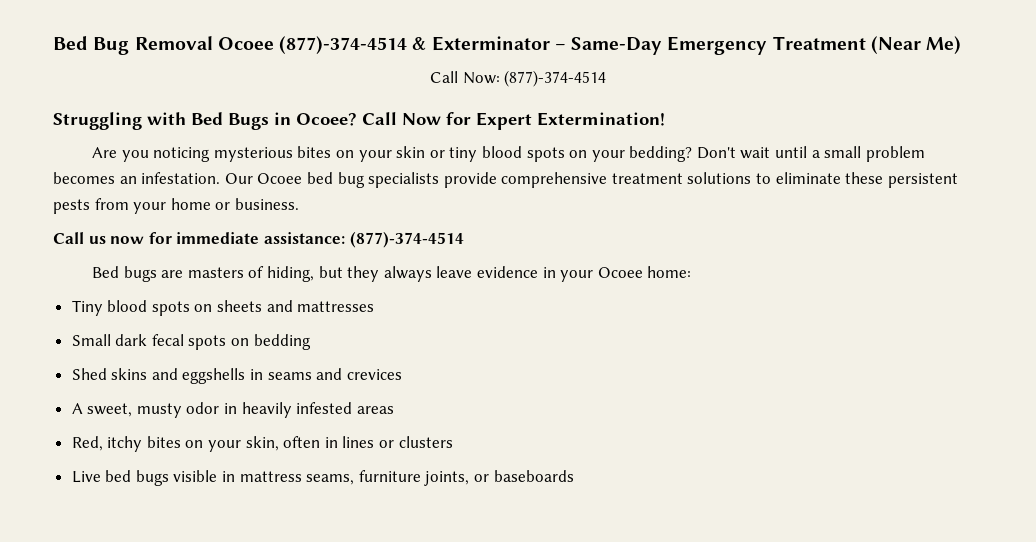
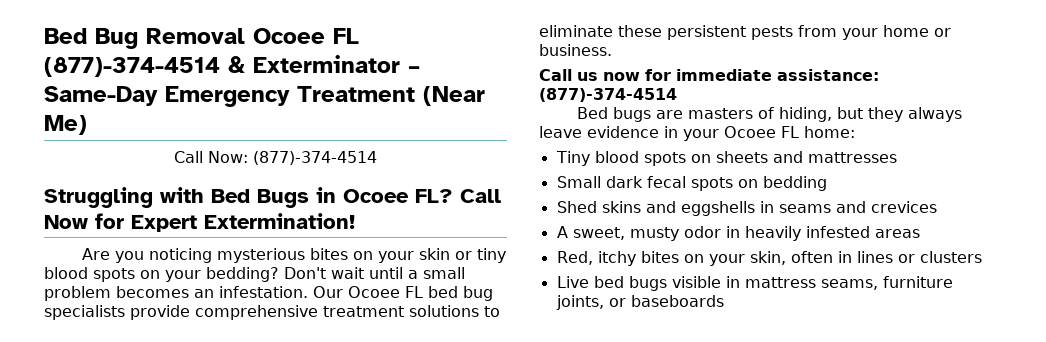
(274, 43) none -> [333,28,359,44] FL
[296,113,357,126] Ocoee? -> [343,189,453,203] Ocoee FL?
(303, 178) none -> [405,286,423,298] FL
(643, 272) none -> [781,126,799,138] FL

